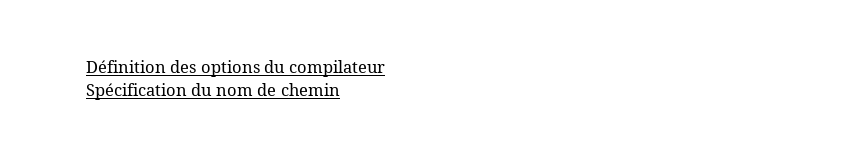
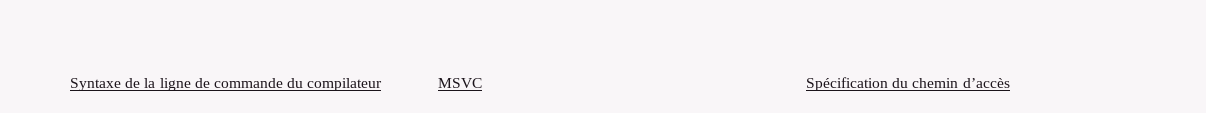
[86,60,260,77] Définition des options -> [70,78,283,91] Syntaxe de la ligne de commande
(385, 68) none -> [438,78,482,88] MSVC
[215,83,340,96] nom de chemin -> [912,78,1010,88] chemin d’accès

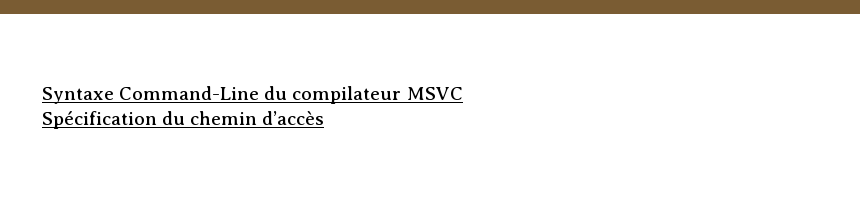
[125,78,283,91] de la ligne de commande -> [119,86,260,100] Command-Line

